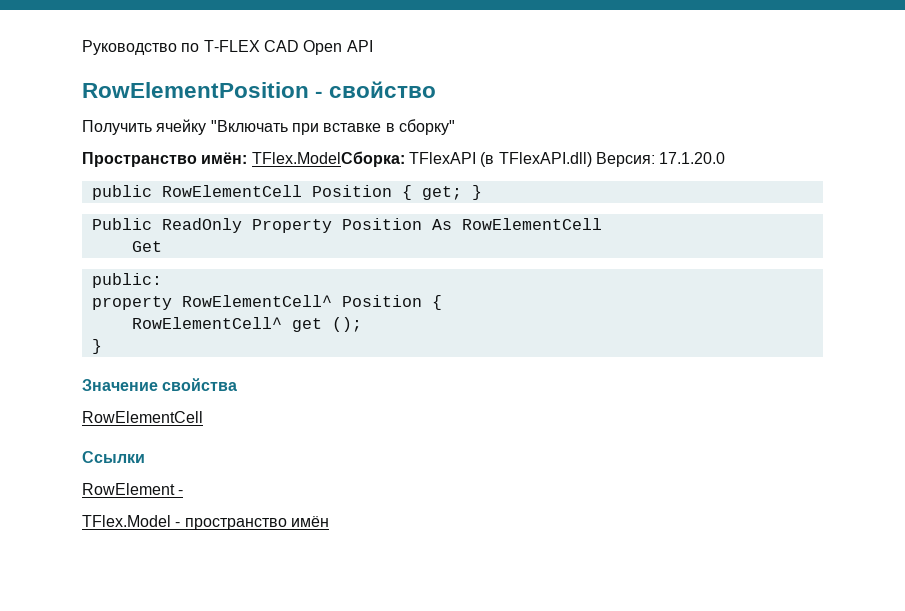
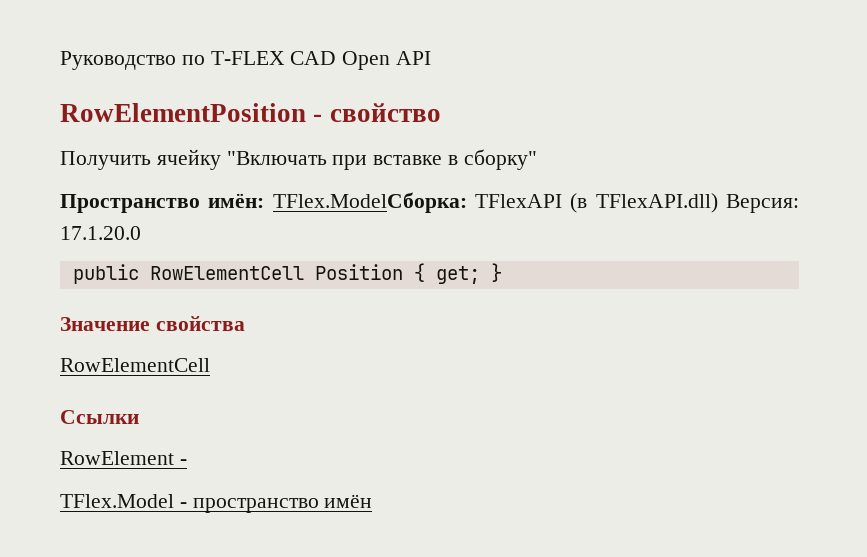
[91,218,602,233] [131,241,162,252] [91,273,162,288] [91,295,442,310] [131,317,362,332] [91,339,102,354] // Public ReadOnly Property Position As RowElementCell // Get // public: // property RowElementCell^ Position { // RowElementCell^ get (); // } -> (502, 272) none

